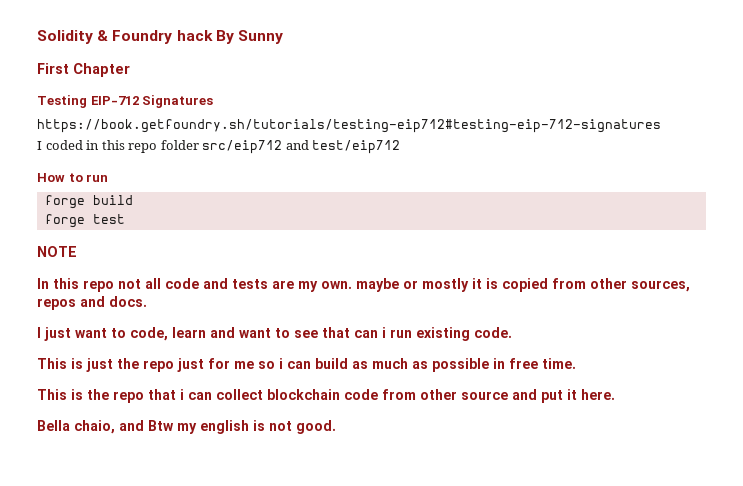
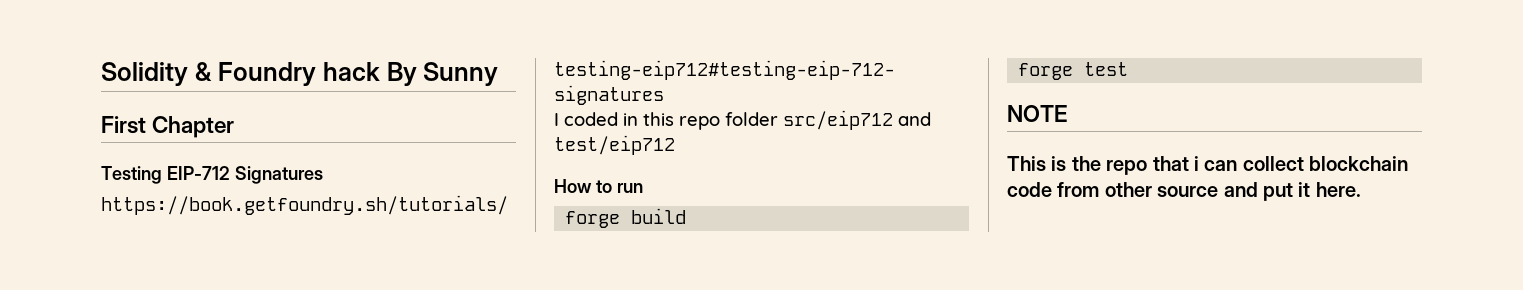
[37,278,690,292] [37,296,147,310] [37,327,512,341] [37,358,576,372] // In this repo not all code and tests are my own. maybe or mostly it is copied from other sources, repos and docs. // I just want to code, learn and want to see that can i run existing code. // This is just the repo just for me so i can build as much as possible in free time. -> (1067, 113) none
[37,420,336,434] // Bella chaio, and Btw my english is not good. -> (1361, 189) none

